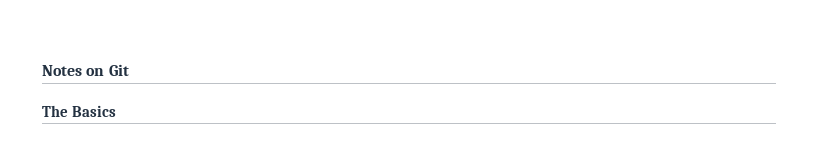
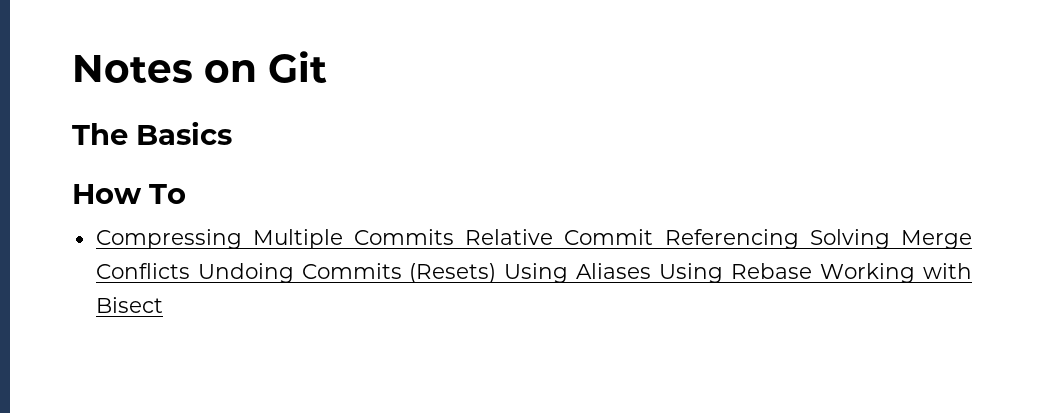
(116, 111) none -> [72,184,186,204] [95,229,973,249] [95,263,973,283] [95,297,163,313] // How To // Compressing Multiple Commits Relative Commit Referencing Solving Merge Conflicts Undoing Commits (Resets) Using Aliases Using Rebase Working with Bisect

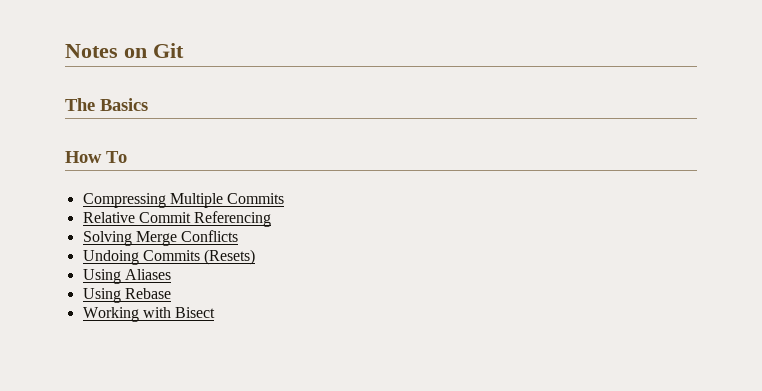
(455, 237) none -> (285, 198) //
(799, 239) none -> (272, 219) //
(190, 271) none -> (239, 236) //
(497, 273) none -> (256, 257) //
(652, 271) none -> (171, 274) //
(813, 271) none -> (171, 293) //

